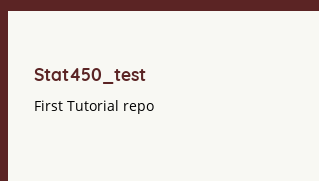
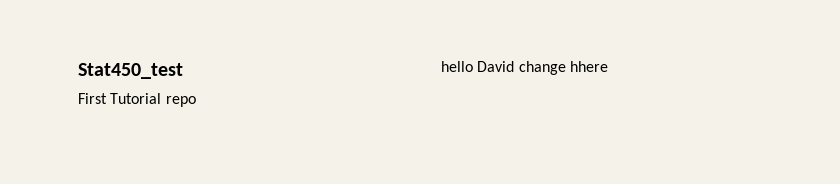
(154, 108) none -> [441,61,608,75] // hello David change hhere

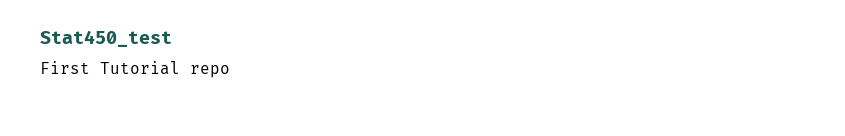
[441,61,608,75] // hello David change hhere -> (230, 71) none

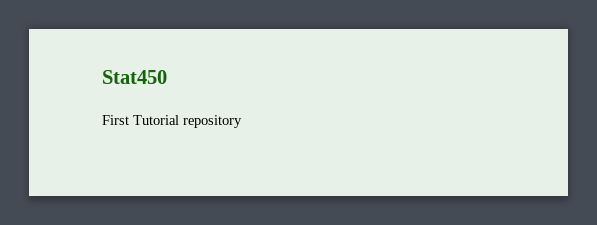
[40,30,172,47] Stat450_test -> [102,70,167,84] Stat450
[190,65,230,78] repo -> [183,115,242,128] repository

